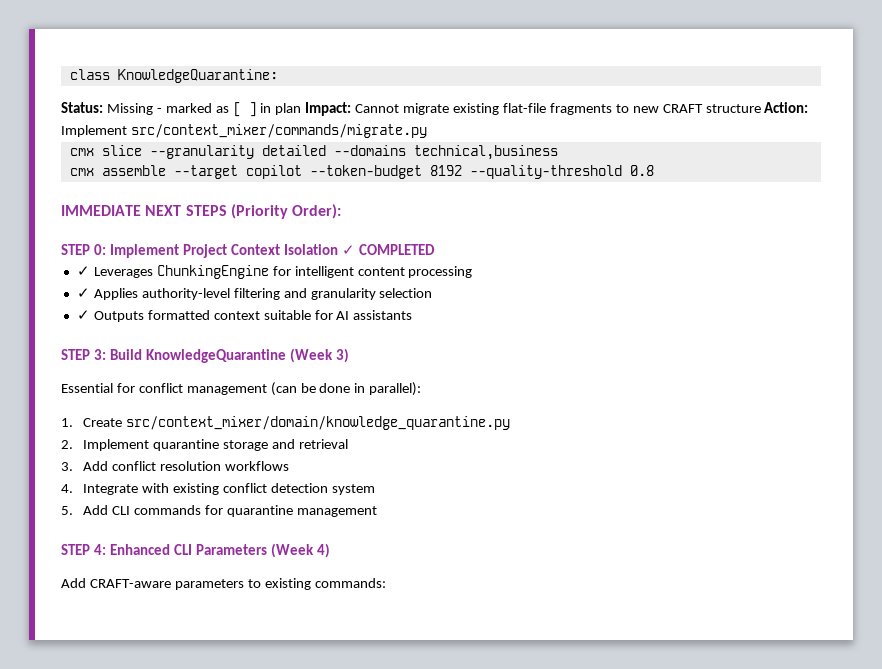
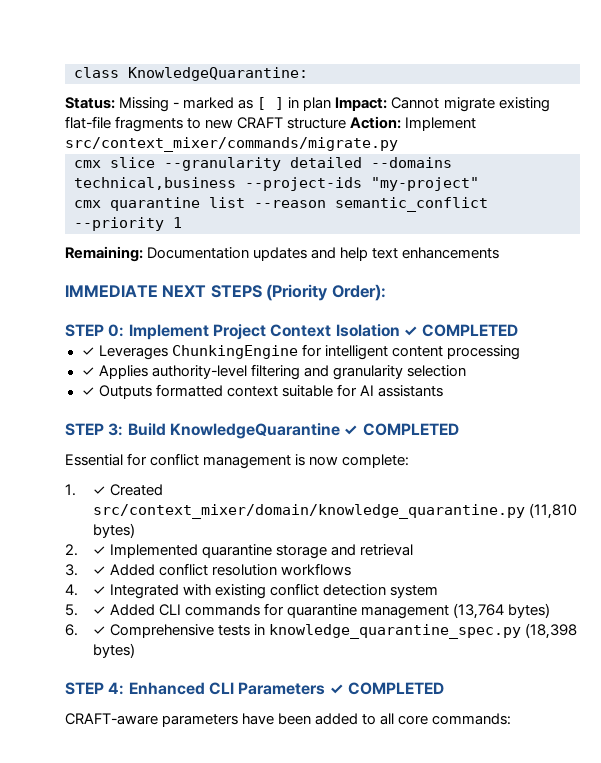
[69,165,654,179] // cmx assemble --target copilot --token-budget 8192 --quality-threshold 0.8 -> [245,177,479,191] [74,197,488,212] [74,217,182,231] [65,246,500,262] --project-ids "my-project" // cmx quarantine list --reason semantic_conflict --priority 1 // Remaining: Documentation updates and help text enhancements
[290,348,350,363] (Week 3) -> [344,423,459,436] ✓ COMPLETED
[270,382,422,396] (can be done in parallel): -> [295,454,410,468] is now complete:
[83,418,123,427] Create -> [92,484,163,496] ✓ Created
(511, 423) none -> [528,503,577,519] [92,523,135,538] (11,810 bytes)
[83,439,150,451] Implement -> [92,544,198,558] ✓ Implemented
[83,461,109,471] Add -> [92,564,155,576] ✓ Added
[83,484,139,495] Integrate -> [92,584,179,599] ✓ Integrated
[83,505,109,515] Add -> [92,604,155,616] ✓ Added
(378, 511) none -> [453,603,551,619] [65,623,578,639] [92,643,135,658] (13,764 bytes) // 6. ✓ Comprehensive tests in knowledge_quarantine_spec.py (18,398 bytes)
[271,543,331,558] [61,578,311,590] (Week 4) // Add CRAFT-aware parameters to existing -> [329,682,444,695] [65,713,429,727] ✓ COMPLETED // CRAFT-aware parameters have been added to all core

